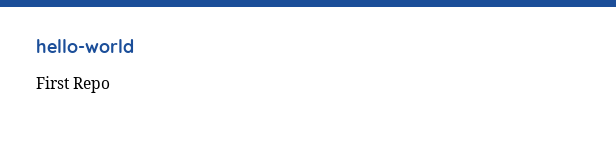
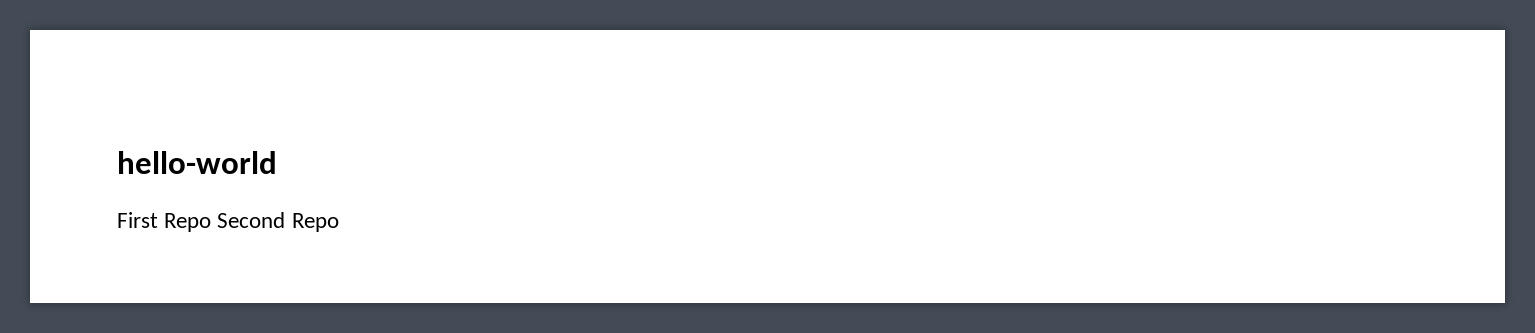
(111, 85) none -> [217,212,339,232] Second Repo

